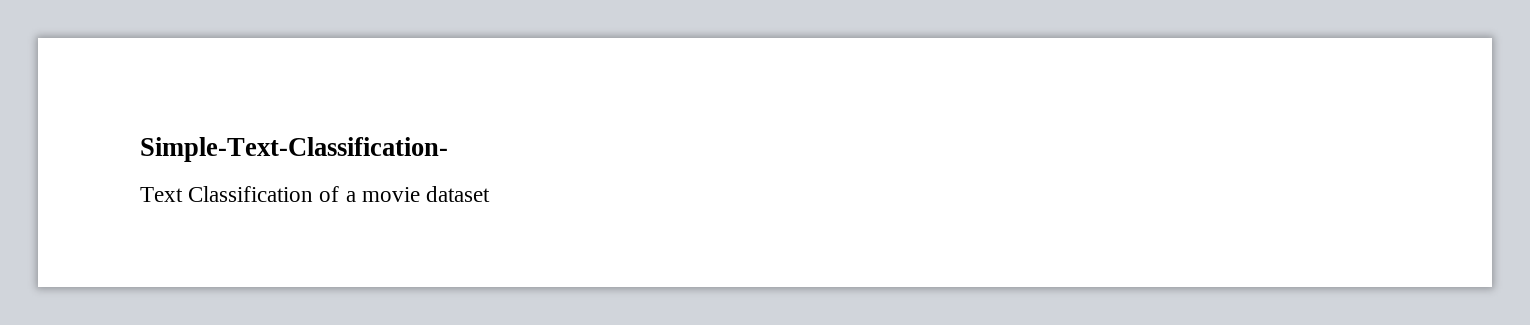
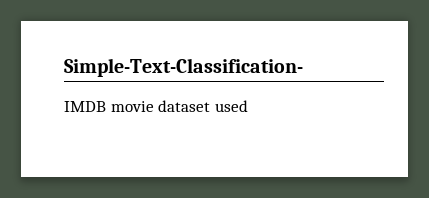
[140,186,356,202] Text Classification of a -> [64,101,106,112] IMDB
(491, 194) none -> [214,100,248,112] used

